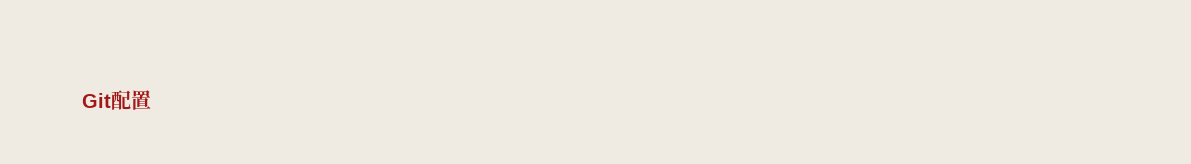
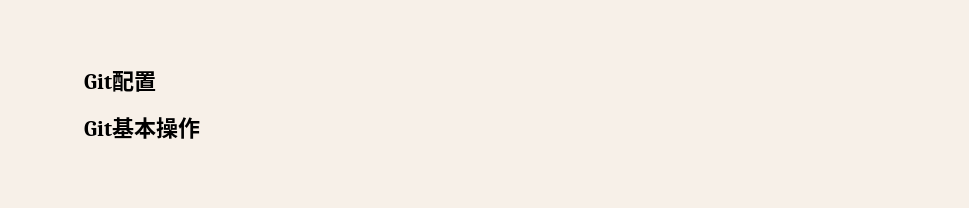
(151, 100) none -> [84,117,200,139] // Git基本操作

